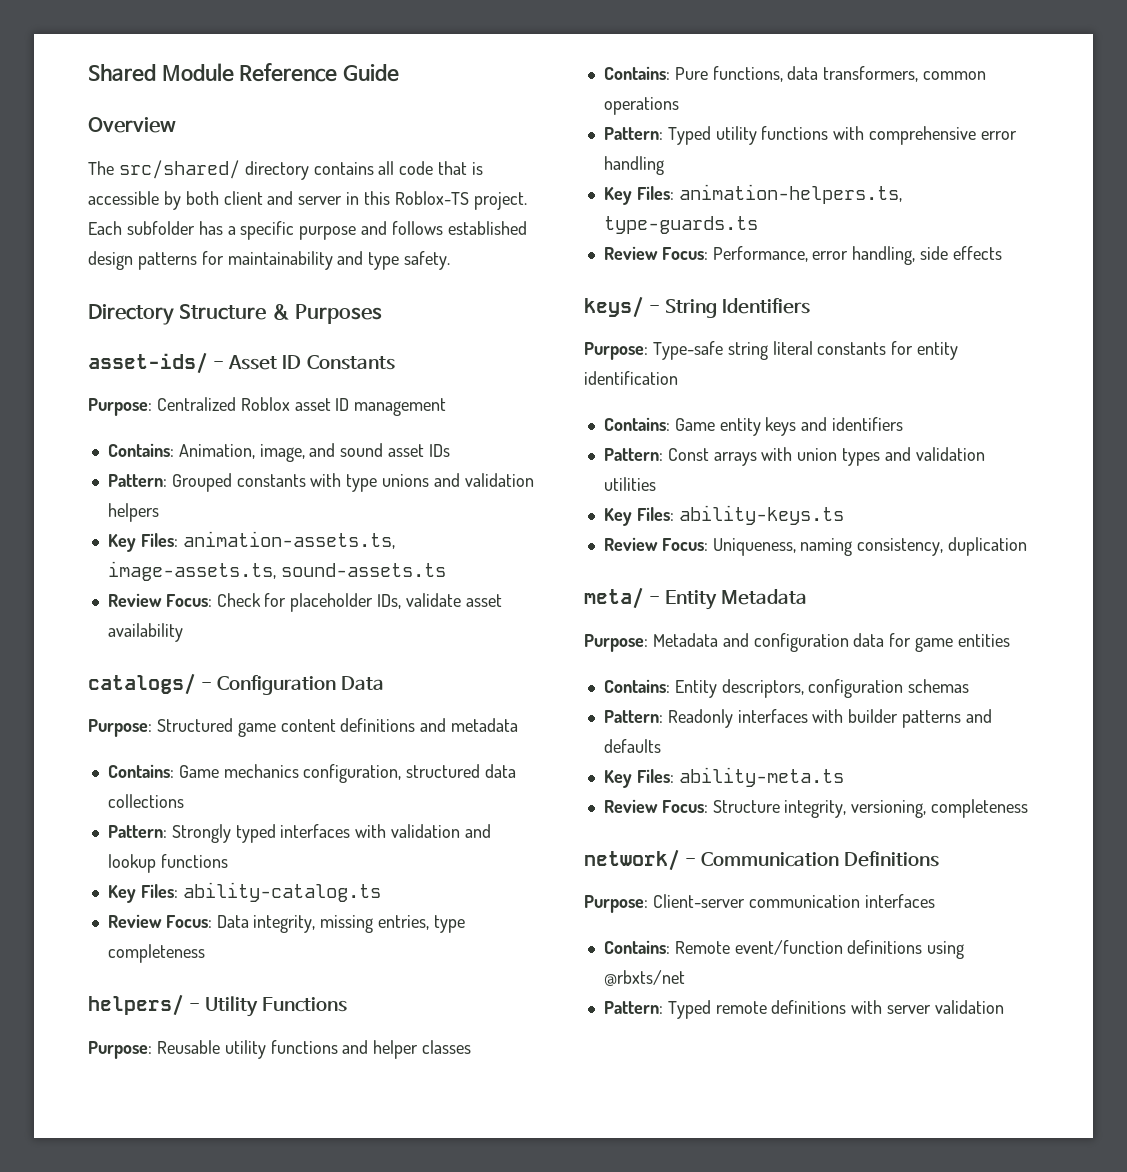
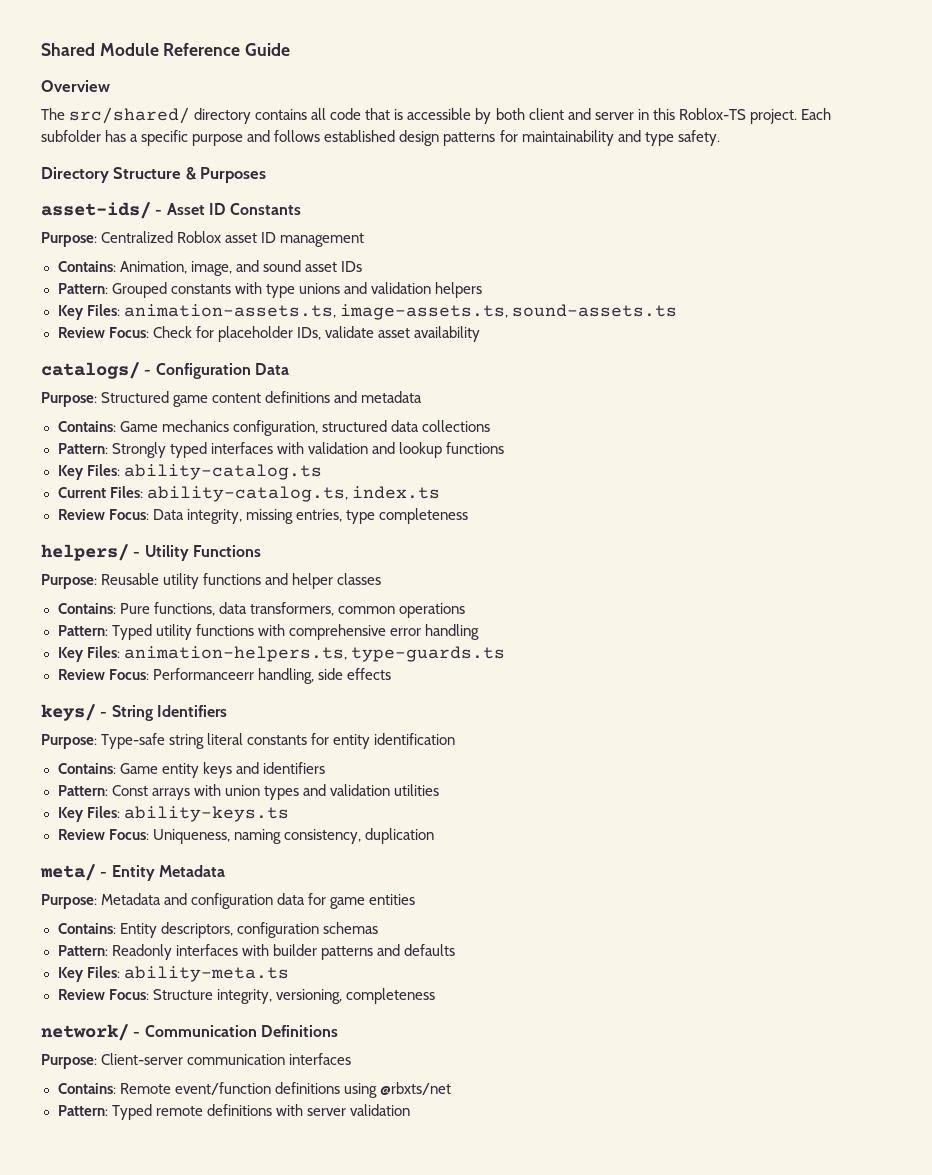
(381, 892) none -> [57,486,440,502] // Current Files: ability-catalog.ts, index.ts
[712,246,849,262] Performance, error -> [152,668,254,680] Performanceerr

